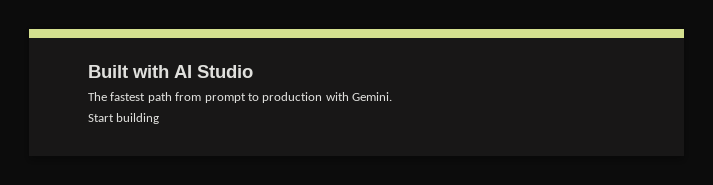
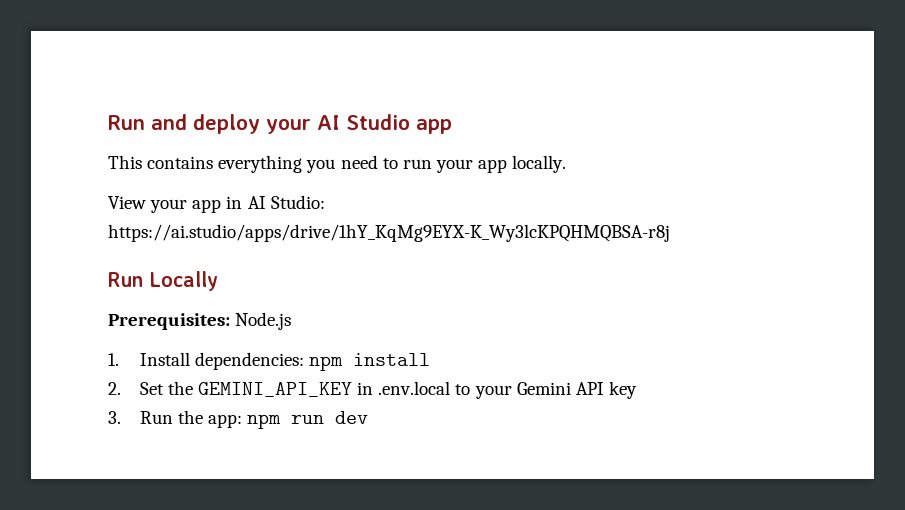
[88,65,253,78] [88,92,392,103] [88,113,160,124] Built with AI Studio // The fastest path from prompt to production with Gemini. // Start building -> [108,114,452,134] [108,155,567,173] [108,195,325,213] [108,224,670,242] [108,271,218,291] [108,312,292,330] [108,352,431,371] [108,381,637,399] [108,410,369,429] Run and deploy your AI Studio app // This contains everything you need to run your app locally. // View your app in AI Studio: https://ai.studio/apps/drive/1hY_KqMg9EYX-K_Wy3lcKPQHMQBSA-r8j // Run Locally // Prerequisites: Node.js // 1. Install dependencies: npm install // 2. Set the GEMINI_API_KEY in .env.local to your Gemini API key // 3. Run the app: npm run dev

